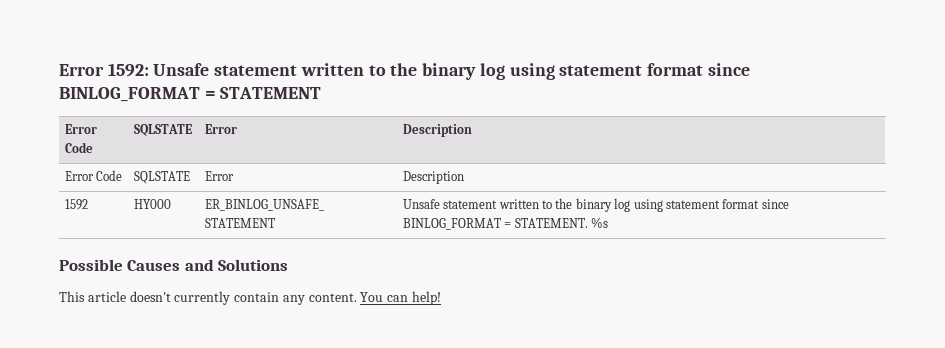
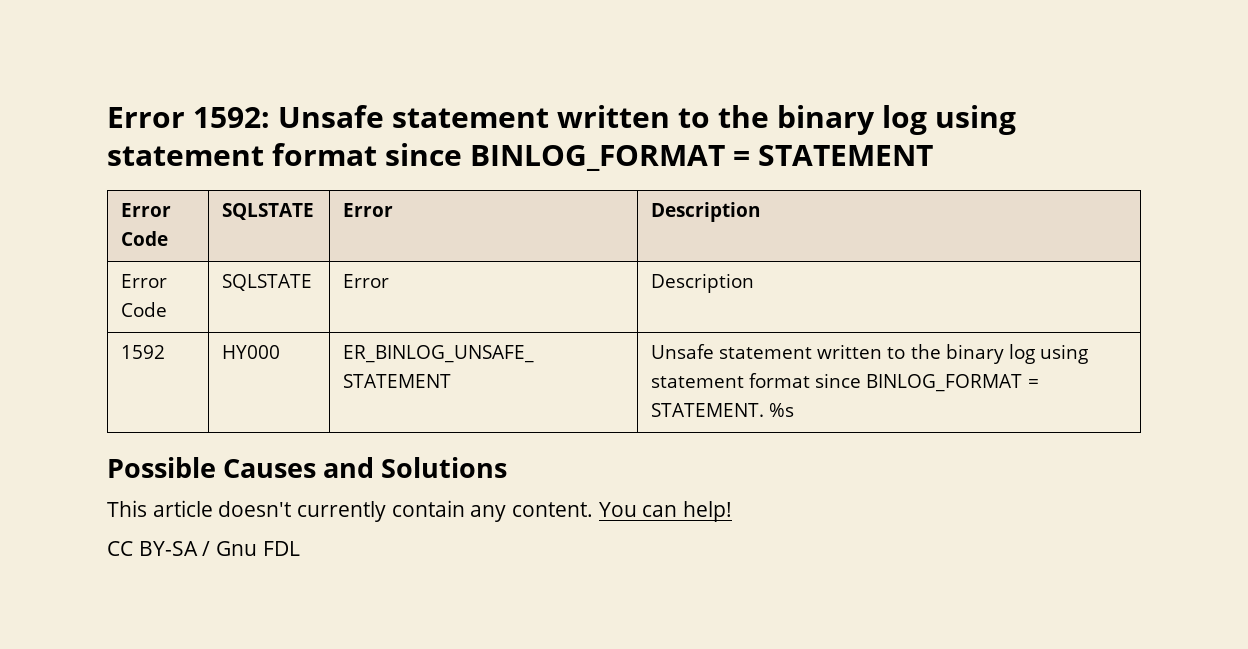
(442, 298) none -> [107,541,300,556] // CC BY-SA / Gnu FDL

